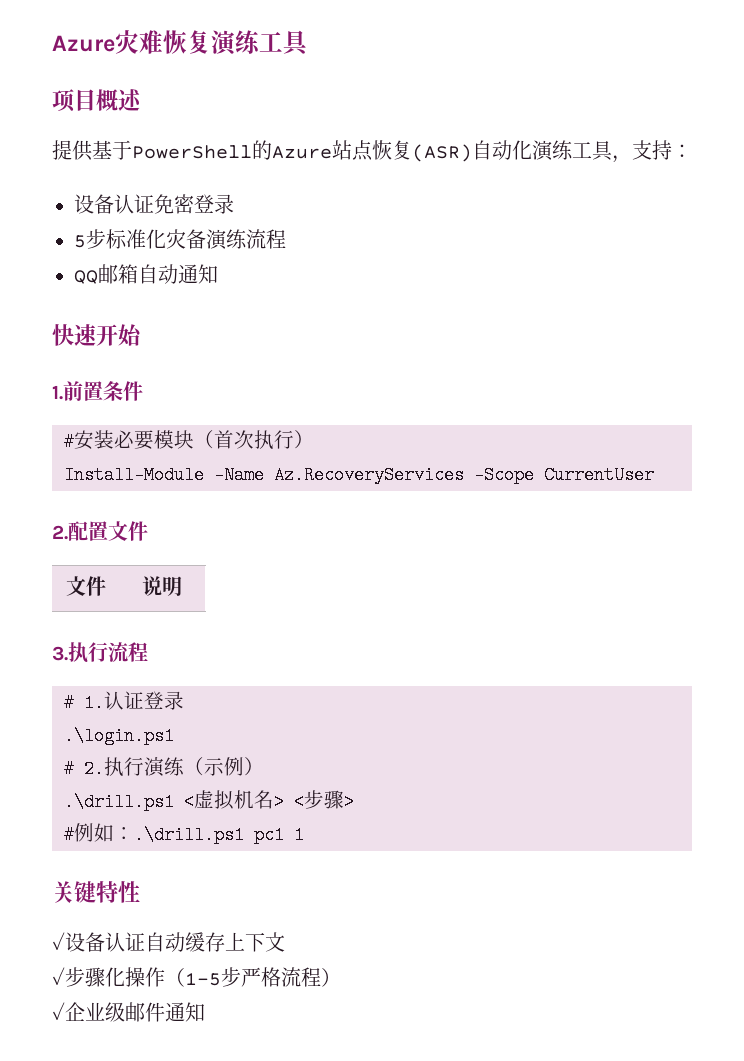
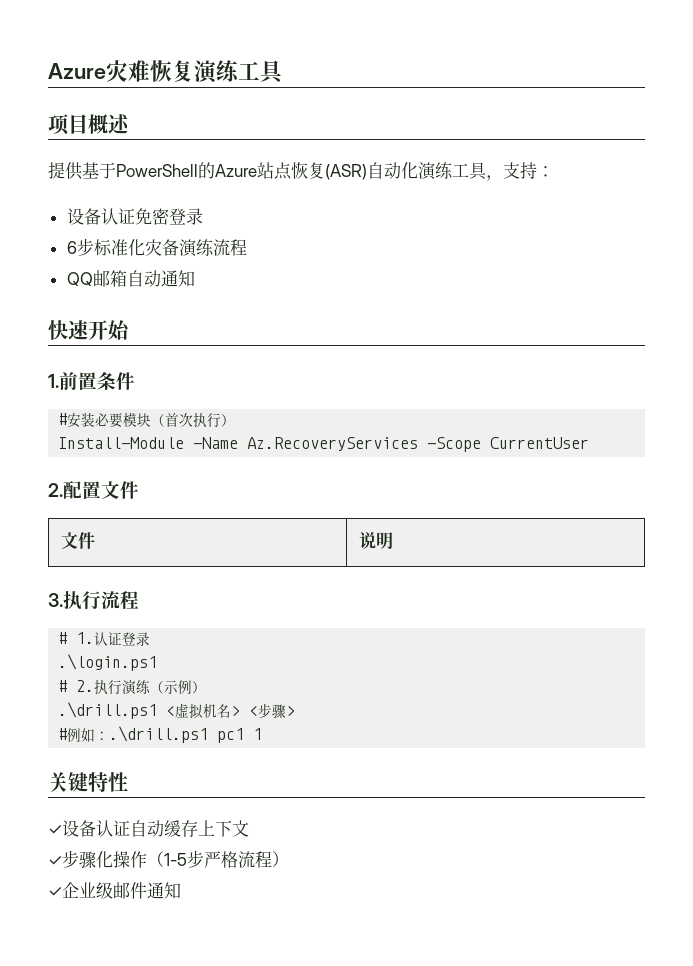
[74,235,86,248] 5 -> [66,241,77,254] 6

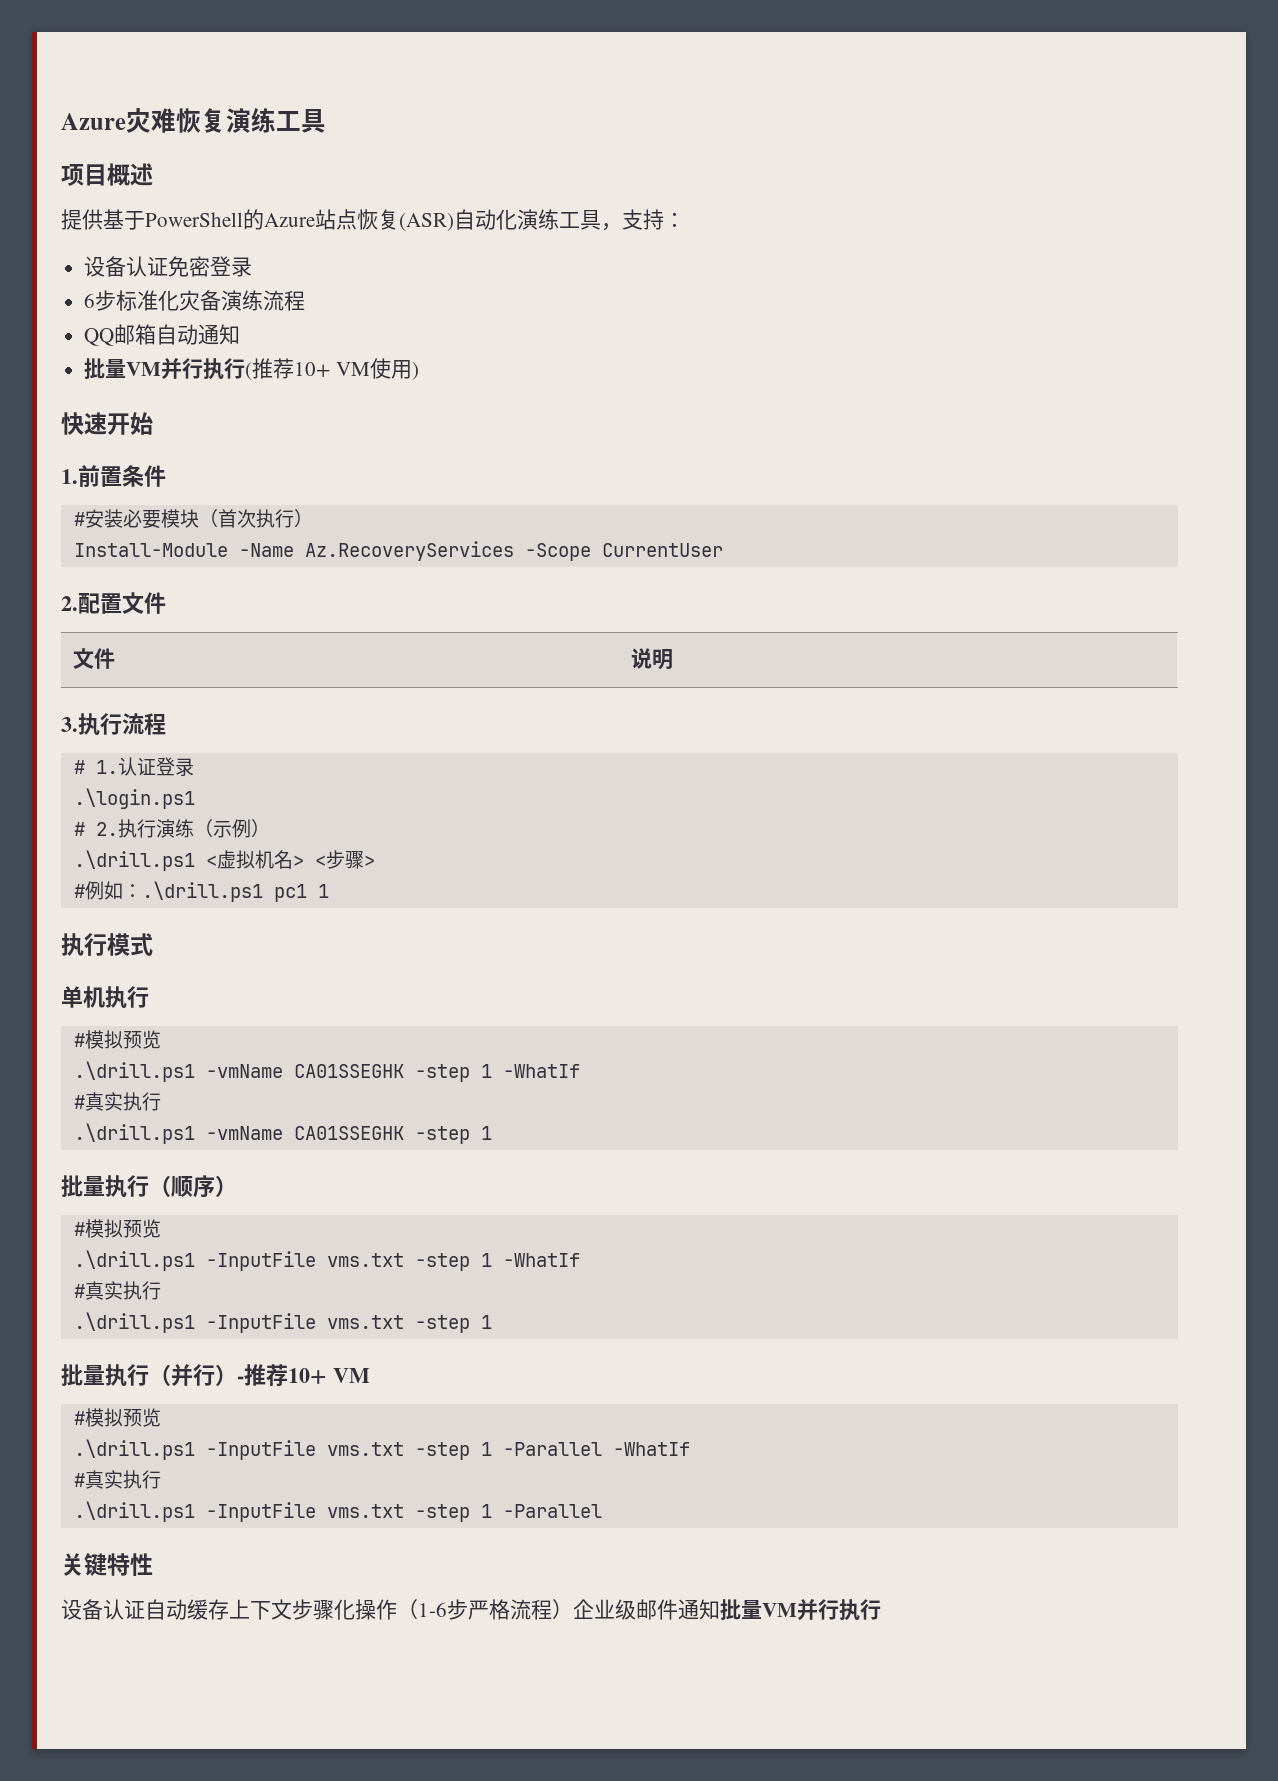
(195, 278) none -> [84,358,419,380] // 批量VM并行执行(推荐10+ VM使用)
(263, 734) none -> [61,933,153,956] [61,986,149,1008] [73,1030,161,1049] [73,1061,580,1082] [73,1092,161,1111] [73,1123,492,1144] [61,1175,237,1198] [73,1219,161,1238] [73,1250,580,1271] [73,1281,161,1300] [73,1312,492,1333] [61,1364,370,1387] [73,1408,161,1427] [73,1439,690,1460] [73,1470,161,1489] [73,1501,602,1522] // 执行模式 // 单机执行 // #模拟预览 // .\drill.ps1 -vmName CA01SSEGHK -step 1 -WhatIf // #真实执行 // .\drill.ps1 -vmName CA01SSEGHK -step 1 // 批量执行（顺序） // #模拟预览 // .\drill.ps1 -InputFile vms.txt -step 1 -WhatIf // #真实执行 // .\drill.ps1 -InputFile vms.txt -step 1 // 批量执行（并行）-推荐10+ VM // #模拟预览 // .\drill.ps1 -InputFile vms.txt -step 1 -Parallel -WhatIf // #真实执行 // .\drill.ps1 -InputFile vms.txt -step 1 -Parallel
[48,825,62,835] ✓ -> (153, 1564) none
[48,856,62,866] // ✓ -> (292, 1609) none
[164,853,187,866] 1-5 -> [418,1602,447,1617] 1-6
[48,887,62,897] // ✓ -> (573, 1609) none
(181, 890) none -> [720,1599,881,1621] 批量VM并行执行

